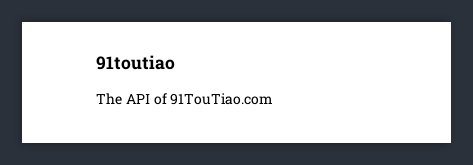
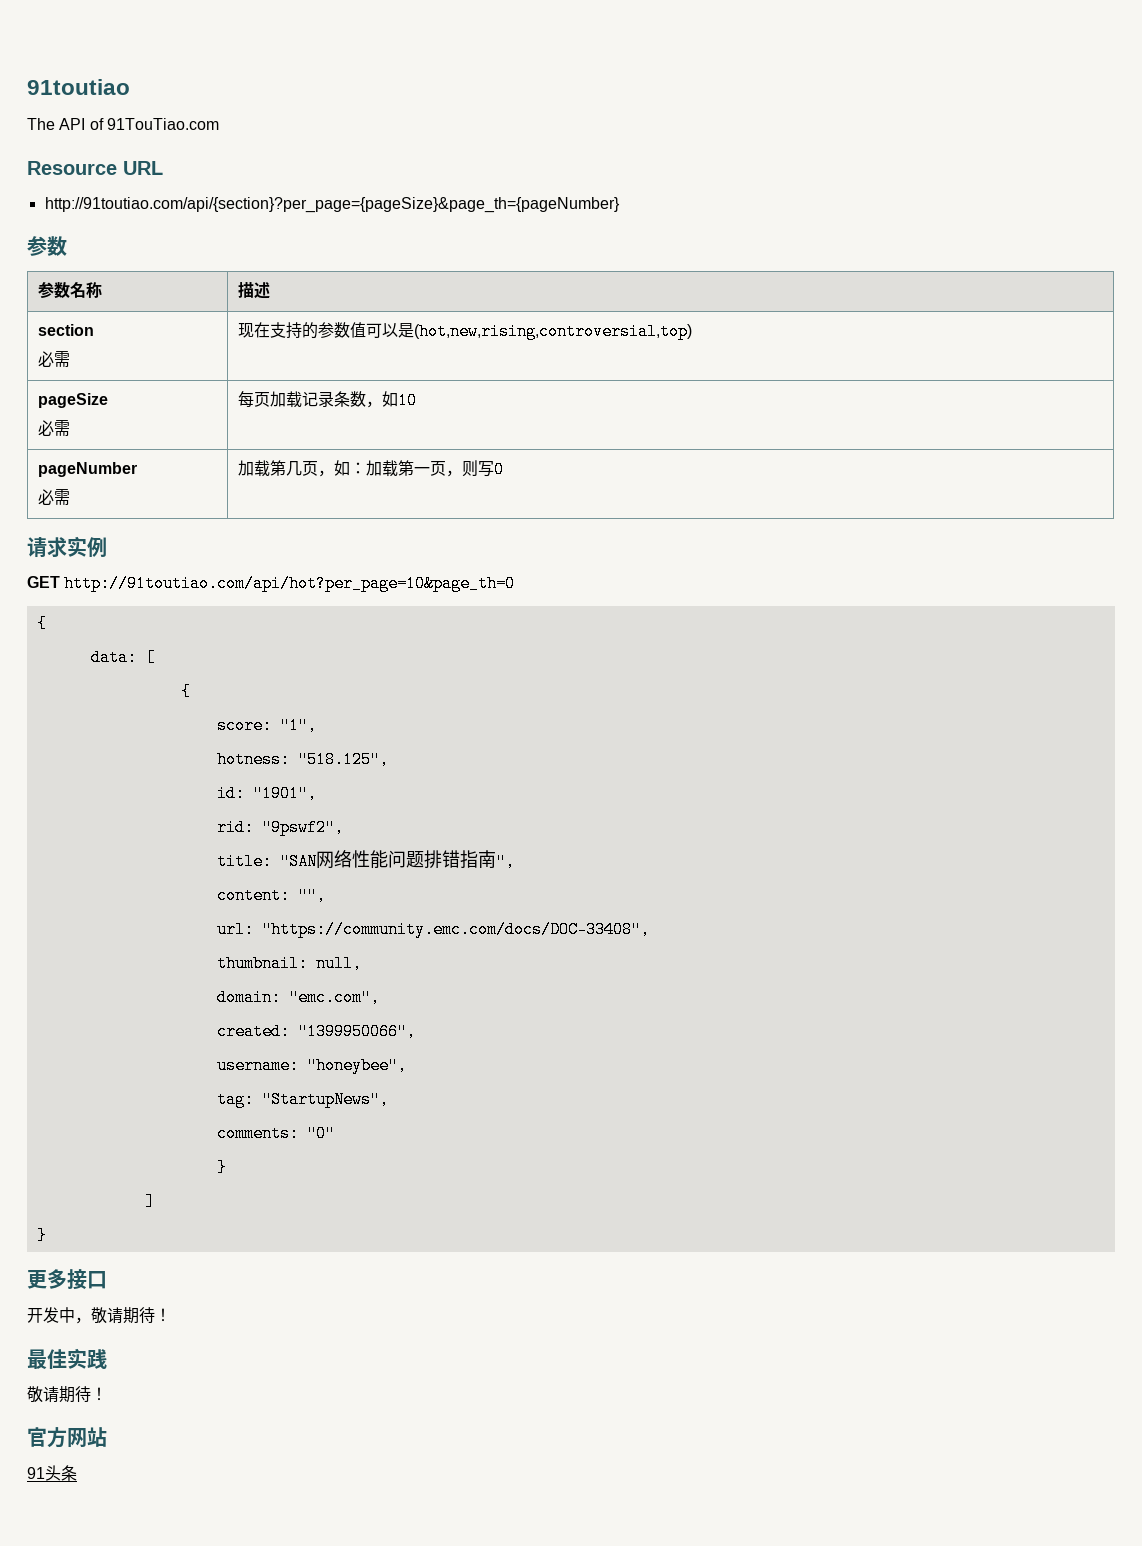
(274, 99) none -> [27,161,163,175] [44,197,620,213] [27,236,67,256] [38,282,103,299] [238,282,271,299] [38,324,95,336] [38,351,71,367] [238,322,693,340] [38,393,109,408] [38,420,71,436] [238,391,418,409] [38,462,138,477] [38,489,71,505] [238,460,505,478] [27,536,107,558] [27,575,516,592] [36,615,47,632] [90,649,155,666] [180,683,191,700] [216,717,317,734] [216,751,389,768] [216,785,317,802] [216,819,344,836] [216,850,515,870] [216,887,326,904] [216,921,650,938] [216,955,362,972] [216,989,380,1006] [216,1023,416,1040] [216,1057,407,1074] [216,1091,389,1108] [216,1125,335,1142] [216,1159,227,1176] [144,1193,155,1210] [36,1227,47,1244] [27,1269,107,1290] [27,1307,171,1324] [27,1348,107,1369] [27,1386,107,1403] [27,1427,107,1448] [27,1465,77,1481] // Resource URL // http://91toutiao.com/api/{section}?per_page={pageSize}&page_th={pageNumber} // 参数 // 参数名称 | 描述 // section // 必需 | 现在支持的参数值可以是(hot,new,rising,controversial,top) // pageSize // 必需 | 每页加载记录条数，如10 // pageNumber // 必需 | 加载第几页，如：加载第一页，则写0 // 请求实例 // GET http://91toutiao.com/api/hot?per_page=10&page_th=0 // { // data: [ // { // score: "1", // hotness: "518.125", // id: "1901", // rid: "9pswf2", // title: "SAN网络性能问题排错指南", // content: "", // url: "https://community.emc.com/docs/DOC-33408", // thumbnail: null, // domain: "emc.com", // created: "1399950066", // username: "honeybee", // tag: "StartupNews", // comments: "0" // } // ] // } // 更多接口 // 开发中，敬请期待！ // 最佳实践 // 敬请期待！ // 官方网站 // 91头条

